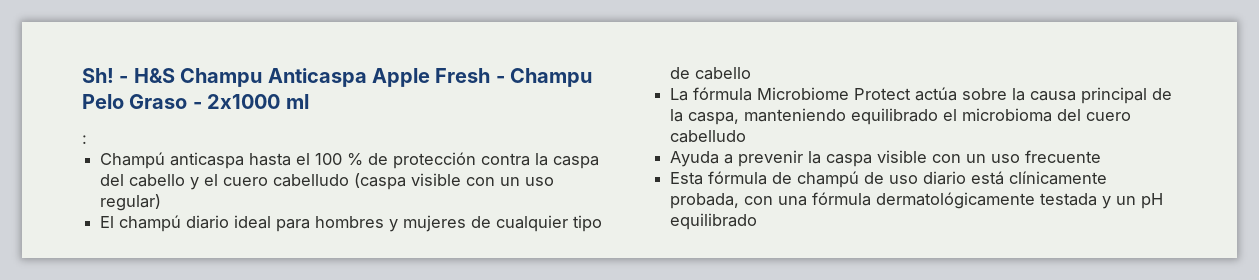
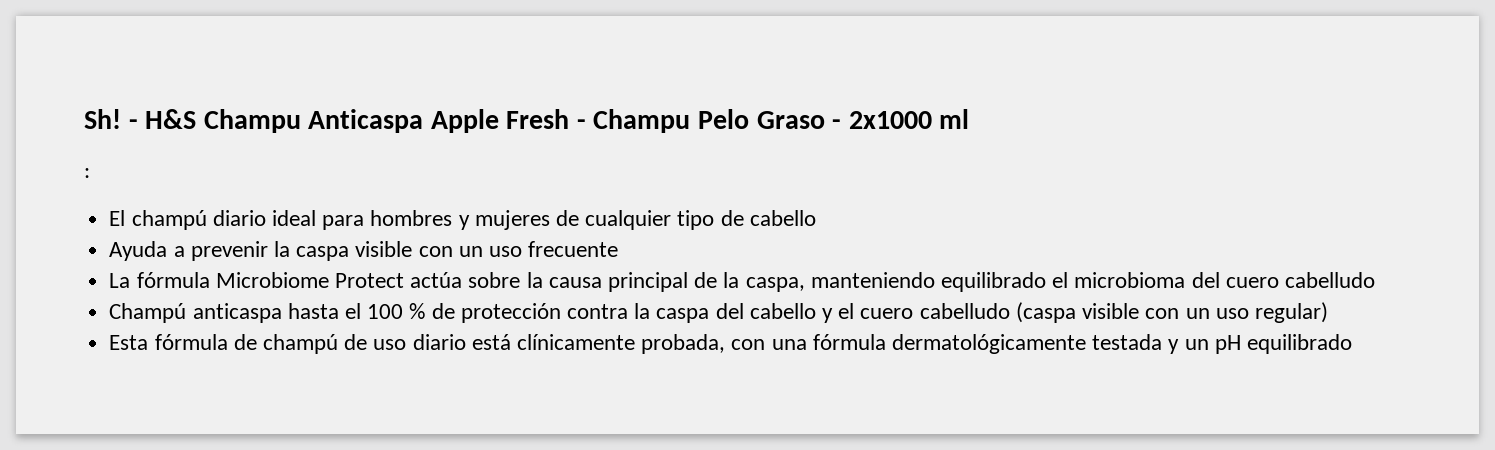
(87, 139) none -> [109,210,816,230] [109,241,619,261] [109,272,1376,292] // El champú diario ideal para hombres y mujeres de cualquier tipo de cabello // Ayuda a prevenir la caspa visible con un uso frecuente // La fórmula Microbiome Protect actúa sobre la causa principal de la caspa, manteniendo equilibrado el microbioma del cuero cabelludo
[100,215,603,232] [670,67,752,80] [670,87,1173,104] [670,108,1132,125] [670,130,747,143] [670,150,1102,167] // El champú diario ideal para hombres y mujeres de cualquier tipo de cabello // La fórmula Microbiome Protect actúa sobre la causa principal de la caspa, manteniendo equilibrado el microbioma del cuero cabelludo // Ayuda a prevenir la caspa visible con un uso frecuente -> (1328, 312) none

